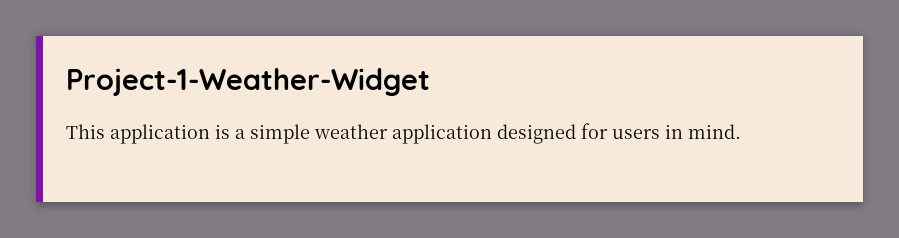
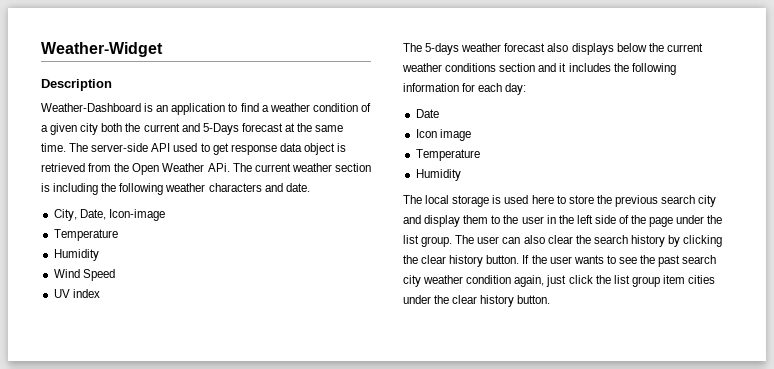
[66,68,430,96] [66,123,741,144] Project-1-Weather-Widget // This application is a simple weather application designed for users in mind. -> [41,42,163,57] [41,79,112,91] [41,103,371,115] [41,123,344,135] [41,143,347,155] [41,163,371,175] [41,183,310,195] [53,209,165,221] [53,229,118,241] [53,249,99,261] [53,269,115,281] [53,289,100,298] [403,43,703,55] [402,63,676,75] [403,83,527,95] [415,109,439,118] [415,129,471,141] [415,149,480,161] [415,169,461,181] [403,195,717,207] [403,215,723,227] [403,235,723,247] [403,255,717,267] [403,275,716,287] [403,295,551,307] Weather-Widget // Description // Weather-Dashboard is an application to find a weather condition of a given city both the current and 5-Days forecast at the same time. The server-side API used to get response data object is retrieved from the Open Weather APi. The current weather section is including the following weather characters and date. // City, Date, Icon-image // Temperature // Humidity // Wind Speed // UV index // The 5-days weather forecast also displays below the current weather conditions section and it includes the following information for each day: // Date // Icon image // Temperature // Humidity // The local storage is used here to store the previous search city and display them to the user in the left side of the page under the list group. The user can also clear the search history by clicking the clear history button. If the user wants to see the past search city weather condition again, just click the list group item cities under the clear history button.

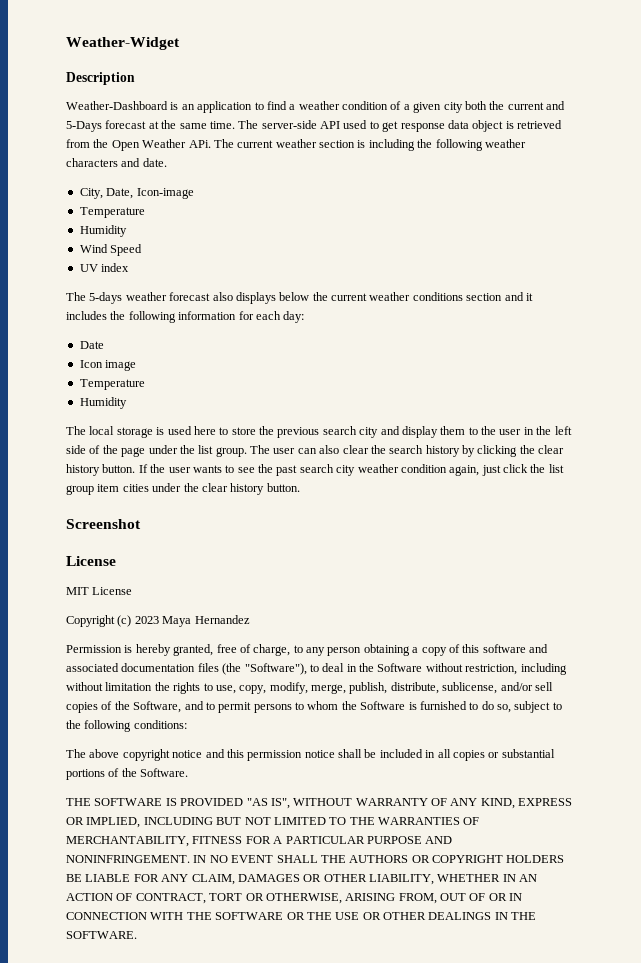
(551, 299) none -> [66,519,141,529] [66,556,116,566] [66,587,133,595] [66,615,250,627] [66,644,548,656] [66,663,567,675] [66,682,553,694] [66,701,562,713] [66,720,187,732] [66,749,555,761] [66,768,189,780] [66,798,573,809] [66,817,480,828] [66,836,453,847] [66,855,565,863] [66,874,538,885] [66,893,523,904] [66,912,537,920] [66,931,137,939] // Screenshot // License // MIT License // Copyright (c) 2023 Maya Hernandez // Permission is hereby granted, free of charge, to any person obtaining a copy of this software and associated documentation files (the "Software"), to deal in the Software without restriction, including without limitation the rights to use, copy, modify, merge, publish, distribute, sublicense, and/or sell copies of the Software, and to permit persons to whom the Software is furnished to do so, subject to the following conditions: // The above copyright notice and this permission notice shall be included in all copies or substantial portions of the Software. // THE SOFTWARE IS PROVIDED "AS IS", WITHOUT WARRANTY OF ANY KIND, EXPRESS OR IMPLIED, INCLUDING BUT NOT LIMITED TO THE WARRANTIES OF MERCHANTABILITY, FITNESS FOR A PARTICULAR PURPOSE AND NONINFRINGEMENT. IN NO EVENT SHALL THE AUTHORS OR COPYRIGHT HOLDERS BE LIABLE FOR ANY CLAIM, DAMAGES OR OTHER LIABILITY, WHETHER IN AN ACTION OF CONTRACT, TORT OR OTHERWISE, ARISING FROM, OUT OF OR IN CONNECTION WITH THE SOFTWARE OR THE USE OR OTHER DEALINGS IN THE SOFTWARE.

